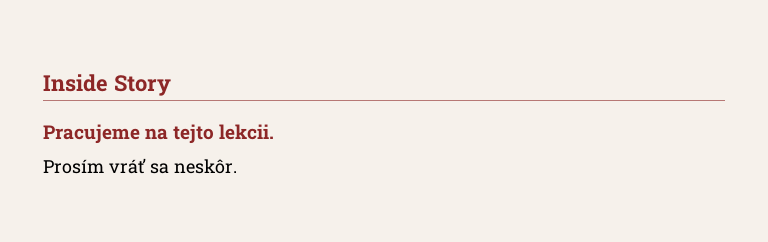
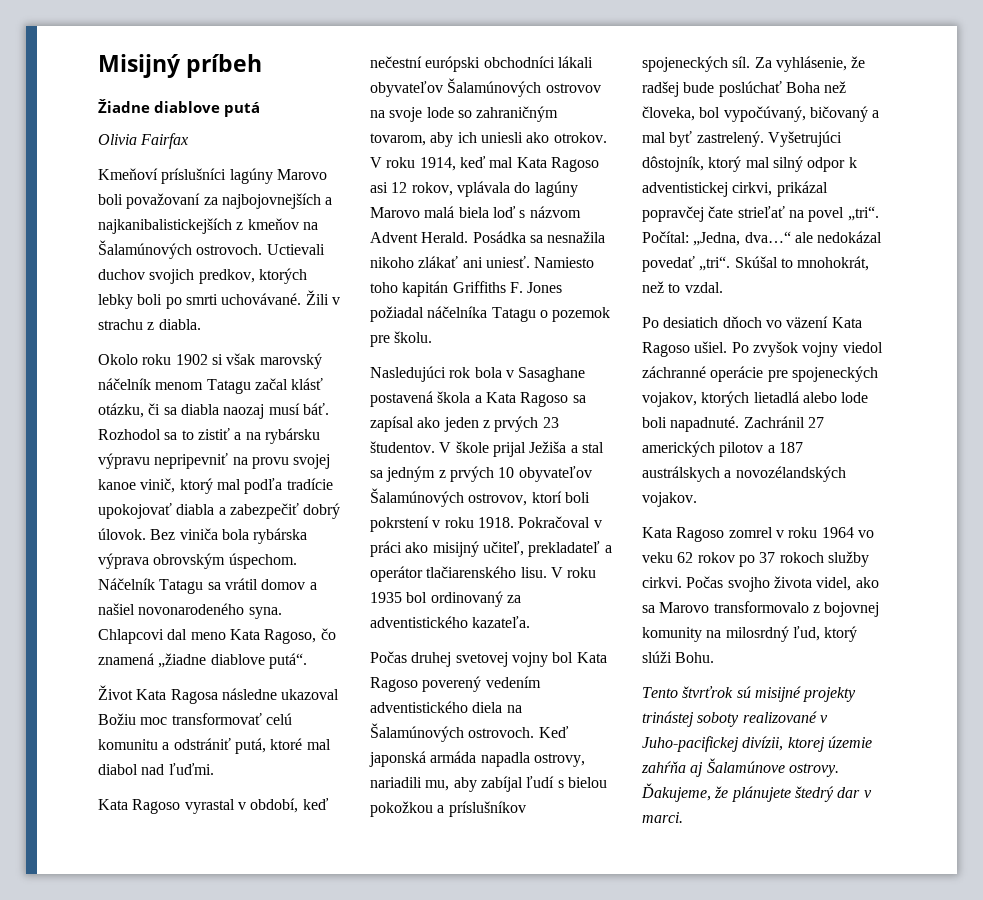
[43,74,171,96] [43,124,275,144] [43,158,237,174] Inside Story // Pracujeme na tejto lekcii. // Prosím vráť sa neskôr. -> [98,54,263,78] [98,99,260,117] [98,133,189,149] [98,168,327,184] [98,193,333,209] [98,218,318,234] [98,240,325,259] [98,268,307,284] [98,290,340,309] [98,319,201,330] [98,353,322,369] [98,378,324,394] [98,403,329,419] [98,428,320,444] [98,453,331,469] [98,478,333,494] [98,503,341,519] [98,528,308,544] [98,553,297,569] [98,578,317,594] [98,603,282,619] [98,628,336,644] [98,653,307,669] [98,685,340,704] [98,713,292,725] [98,738,331,754] [98,763,214,775] [98,798,329,814] [370,56,593,72] [370,78,601,97] [370,106,559,122] [370,132,607,147] [370,156,599,172] [370,181,578,197] [370,206,581,218] [370,231,606,243] [370,256,595,268] [370,281,563,297] [370,306,611,322] [370,331,433,347] [370,366,586,382] [370,391,586,407] [370,416,559,432] [370,441,604,457] [370,466,592,482] [370,488,590,507] [370,516,602,532] [370,541,612,557] [370,566,597,582] [370,591,521,607] [370,616,531,628] [370,651,607,667] [370,676,541,692] [370,701,522,713] [370,723,569,742] [369,751,585,767] [370,776,607,792] [370,801,526,817] [642,56,866,72] [642,81,847,97] [642,106,880,122] [642,131,842,147] [642,156,857,172] [642,181,828,197] [642,206,879,222] [642,231,883,246] [642,256,870,272] [642,281,723,293] [642,316,862,328] [642,341,883,357] [642,366,878,382] [642,391,869,407] [642,416,824,432] [642,441,803,457] [642,466,846,482] [642,492,697,507] [642,527,874,542] [642,551,869,567] [642,576,879,592] [642,601,880,617] [642,626,858,642] [642,651,715,663] [642,686,857,702] [642,711,828,727] [642,736,872,752] [641,758,839,777] [641,783,872,802] [642,812,683,823] Misijný príbeh // Žiadne diablove putá // Olivia Fairfax // Kmeňoví príslušníci lagúny Marovo boli považovaní za najbojovnejších a najkanibalistickejších z kmeňov na Šalamúnových ostrovoch. Uctievali duchov svojich predkov, ktorých lebky boli po smrti uchovávané. Žili v strachu z diabla. // Okolo roku 1902 si však marovský náčelník menom Tatagu začal klásť otázku, či sa diabla naozaj musí báť. Rozhodol sa to zistiť a na rybársku výpravu nepripevniť na provu svojej kanoe vinič, ktorý mal podľa tradície upokojovať diabla a zabezpečiť dobrý úlovok. Bez viniča bola rybárska výprava obrovským úspechom. Náčelník Tatagu sa vrátil domov a našiel novonarodeného syna. Chlapcovi dal meno Kata Ragoso, čo znamená „žiadne diablove putá“. // Život Kata Ragosa následne ukazoval Božiu moc transformovať celú komunitu a odstrániť putá, ktoré mal diabol nad ľuďmi. // Kata Ragoso vyrastal v období, keď nečestní európski obchodníci lákali obyvateľov Šalamúnových ostrovov na svoje lode so zahraničným tovarom, aby ich uniesli ako otrokov. V roku 1914, keď mal Kata Ragoso asi 12 rokov, vplávala do lagúny Marovo malá biela loď s názvom Advent Herald. Posádka sa nesnažila nikoho zlákať ani uniesť. Namiesto toho kapitán Griffiths F. Jones požiadal náčelníka Tatagu o pozemok pre školu. // Nasledujúci rok bola v Sasaghane postavená škola a Kata Ragoso sa zapísal ako jeden z prvých 23 študentov. V škole prijal Ježiša a stal sa jedným z prvých 10 obyvateľov Šalamúnových ostrovov, ktorí boli pokrstení v roku 1918. Pokračoval v práci ako misijný učiteľ, prekladateľ a operátor tlačiarenského lisu. V roku 1935 bol ordinovaný za adventistického kazateľa. // Počas druhej svetovej vojny bol Kata Ragoso poverený vedením adventistického diela na Šalamúnových ostrovoch. Keď japonská armáda napadla ostrovy, nariadili mu, aby zabíjal ľudí s bielou pokožkou a príslušníkov spojeneckých síl. Za vyhlásenie, že radšej bude poslúchať Boha než človeka, bol vypočúvaný, bičovaný a mal byť zastrelený. Vyšetrujúci dôstojník, ktorý mal silný odpor k adventistickej cirkvi, prikázal popravčej čate strieľať na povel „tri“. Počítal: „Jedna, dva…“ ale nedokázal povedať „tri“. Skúšal to mnohokrát, než to vzdal. // Po desiatich dňoch vo väzení Kata Ragoso ušiel. Po zvyšok vojny viedol záchranné operácie pre spojeneckých vojakov, ktorých lietadlá alebo lode boli napadnuté. Zachránil 27 amerických pilotov a 187 austrálskych a novozélandských vojakov. // Kata Ragoso zomrel v roku 1964 vo veku 62 rokov po 37 rokoch služby cirkvi. Počas svojho života videl, ako sa Marovo transformovalo z bojovnej komunity na milosrdný ľud, ktorý slúži Bohu. // Tento štvrťrok sú misijné projekty trinástej soboty realizované v Juho-pacifickej divízii, ktorej územie zahŕňa aj Šalamúnove ostrovy. Ďakujeme, že plánujete štedrý dar v marci.

